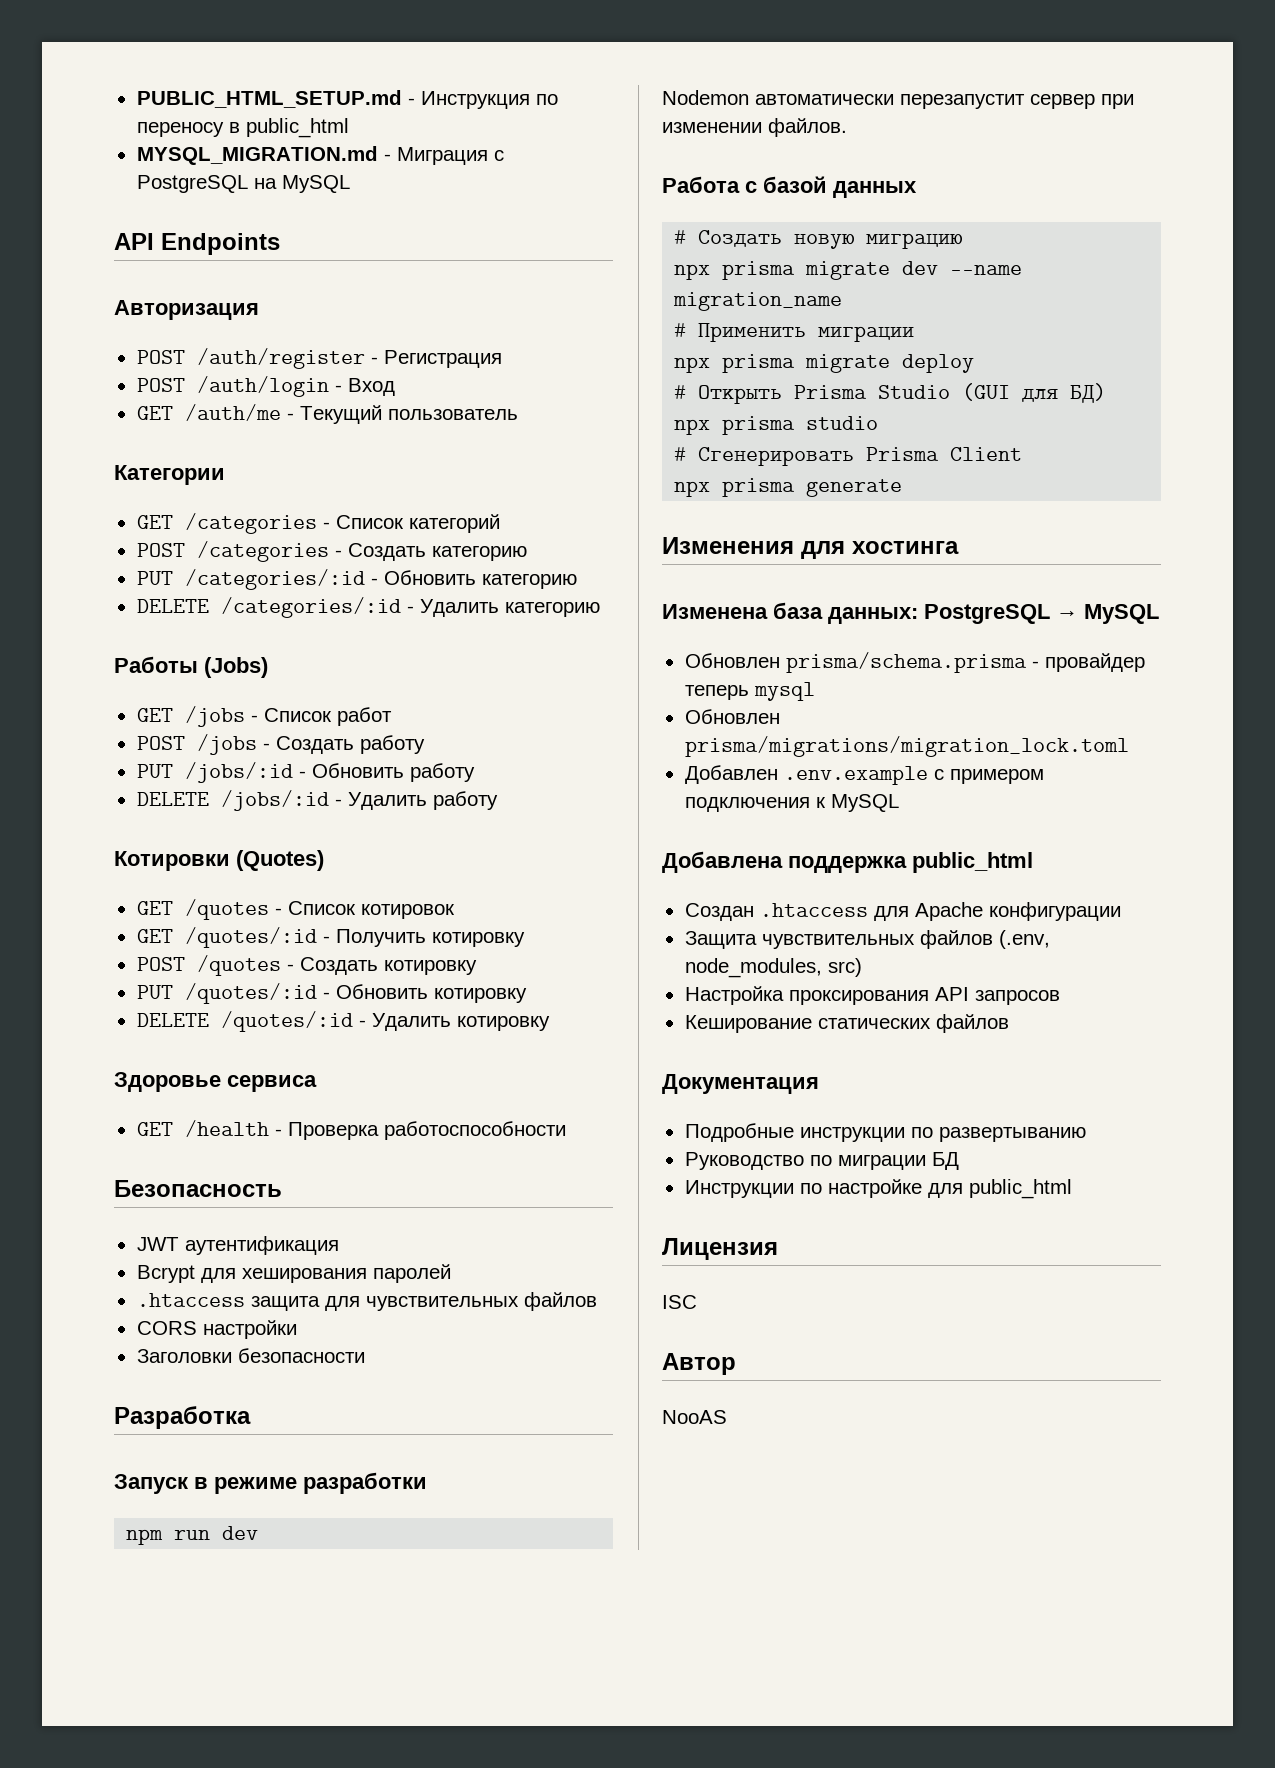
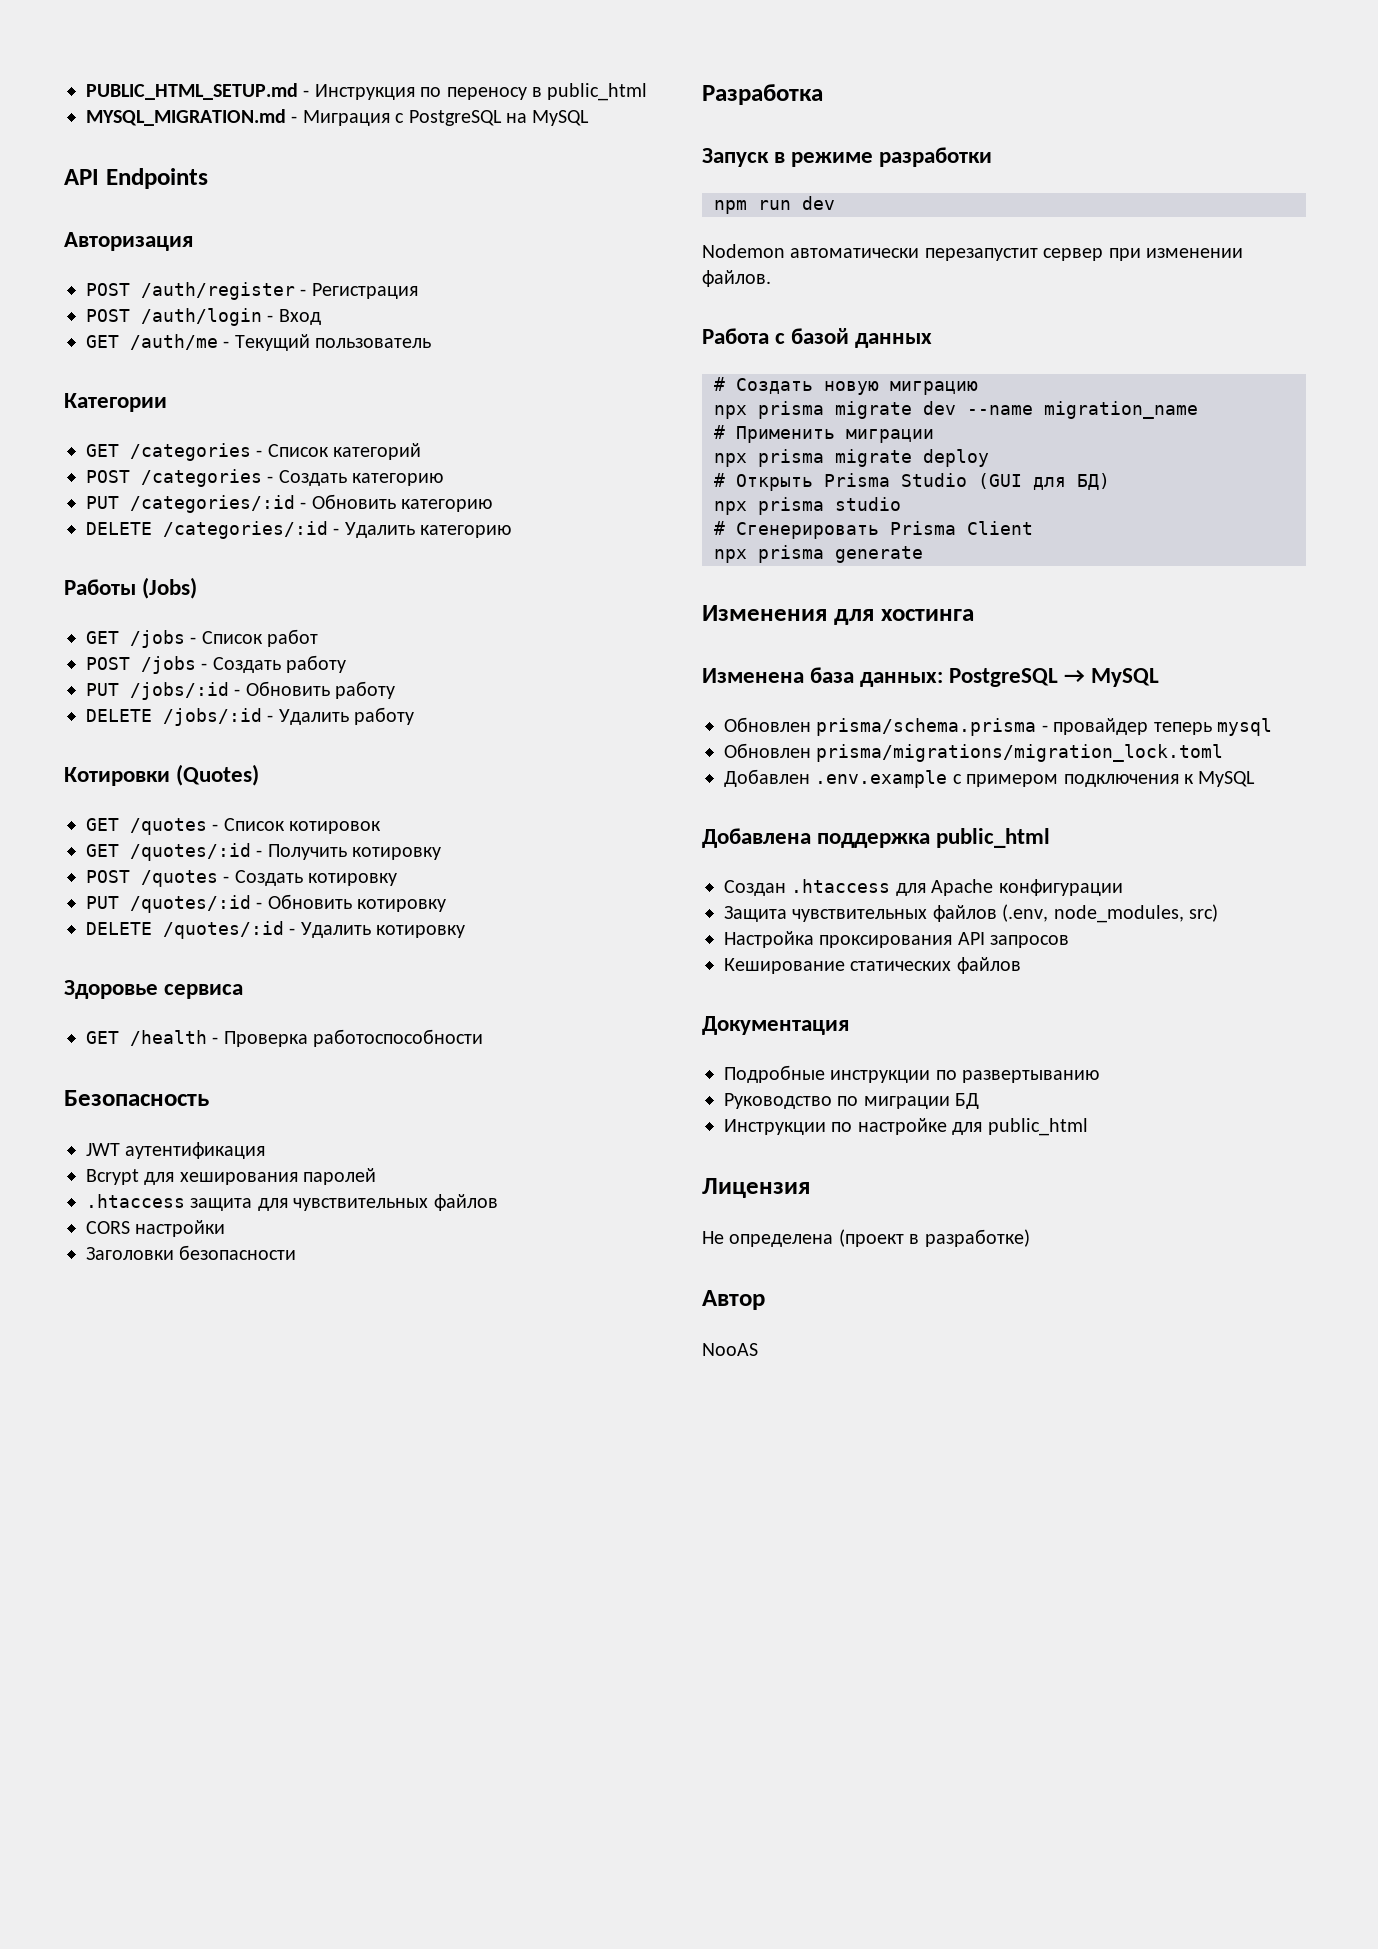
[662,1295,697,1309] ISC -> [702,1229,1030,1247] Не определена (проект в разработке)

